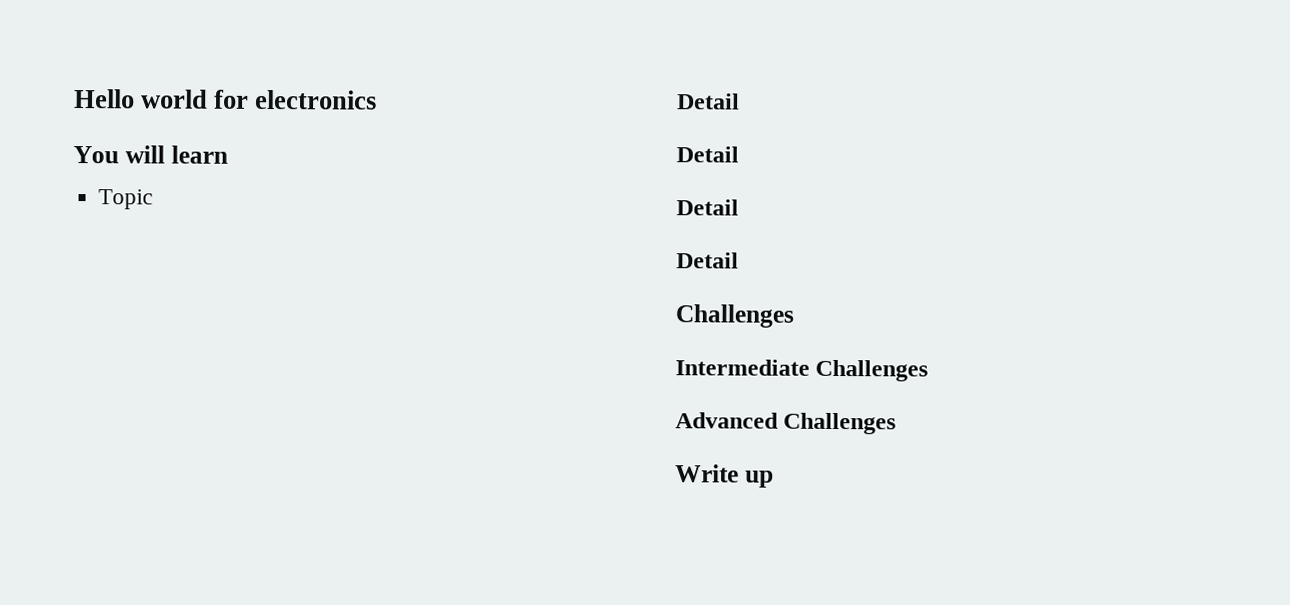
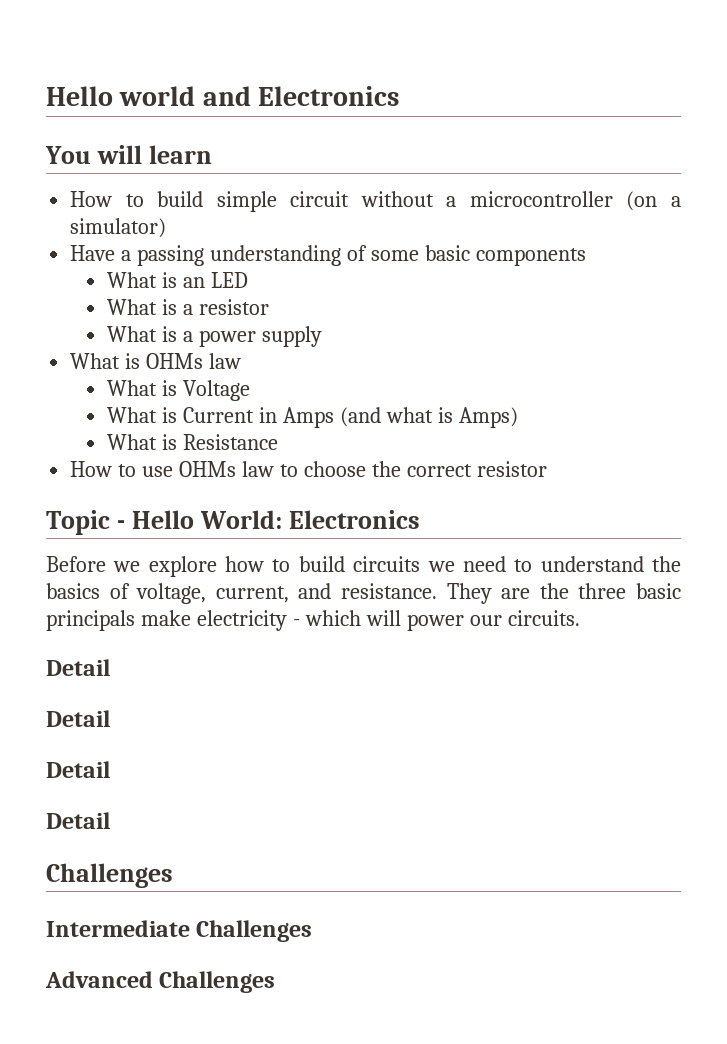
[214,89,378,110] for electronics -> [202,86,400,106] and Electronics
[98,189,154,210] Topic -> [70,191,681,212] [70,218,167,238] [70,245,586,266] [107,272,249,288] [107,299,270,315] [107,326,323,347] [70,353,242,369] [107,380,251,401] [107,407,518,428] [107,434,279,450] [70,461,547,477] [46,510,420,535] [46,556,682,577] [46,583,682,604] [46,610,580,631] How to build simple circuit without a microcontroller (on a simulator) // Have a passing understanding of some basic components // What is an LED // What is a resistor // What is a power supply // What is OHMs law // What is Voltage // What is Current in Amps (and what is Amps) // What is Resistance // How to use OHMs law to choose the correct resistor // Topic - Hello World: Electronics // Before we explore how to build circuits we need to understand the basics of voltage, current, and resistance. They are the three basic principals make electricity - which will power our circuits.
[675,464,774,488] // Write up -> (276, 982) none

